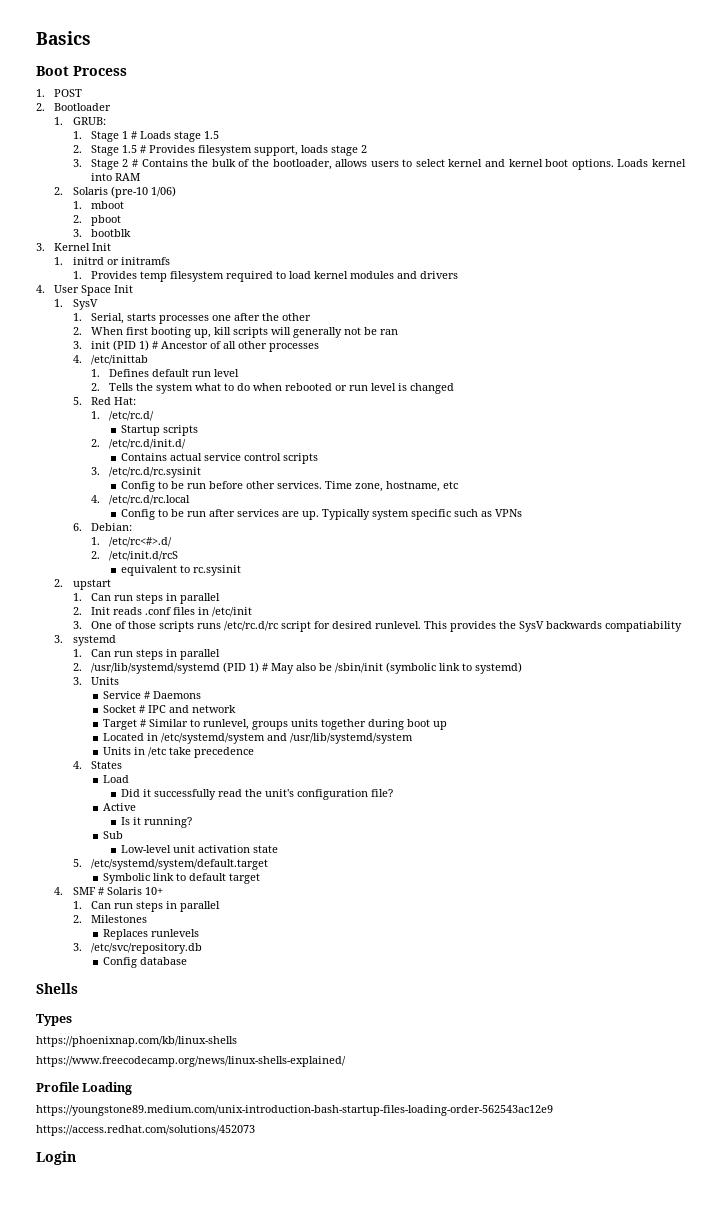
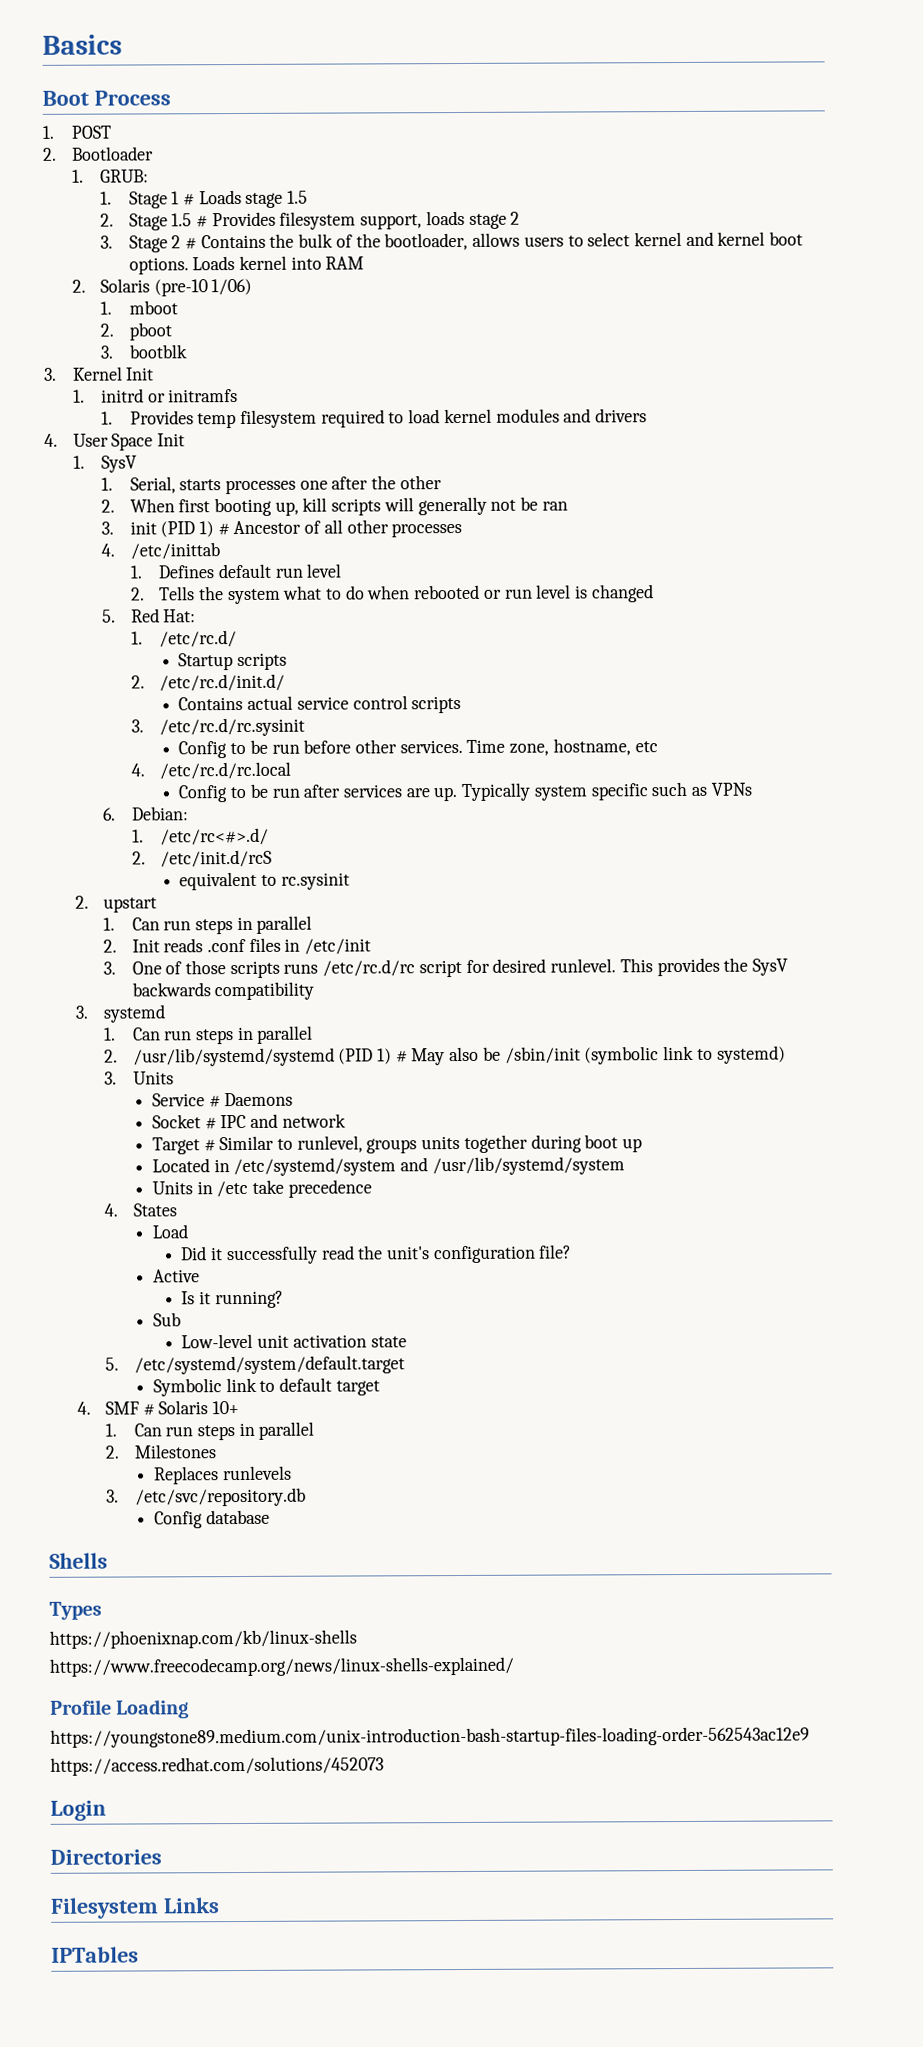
[604,621,682,632] compatiability -> [214,981,315,1001] compatibility
(76, 1158) none -> [50,1849,162,1865] [50,1897,220,1919] [51,1946,139,1963] // Directories // Filesystem Links // IPTables

